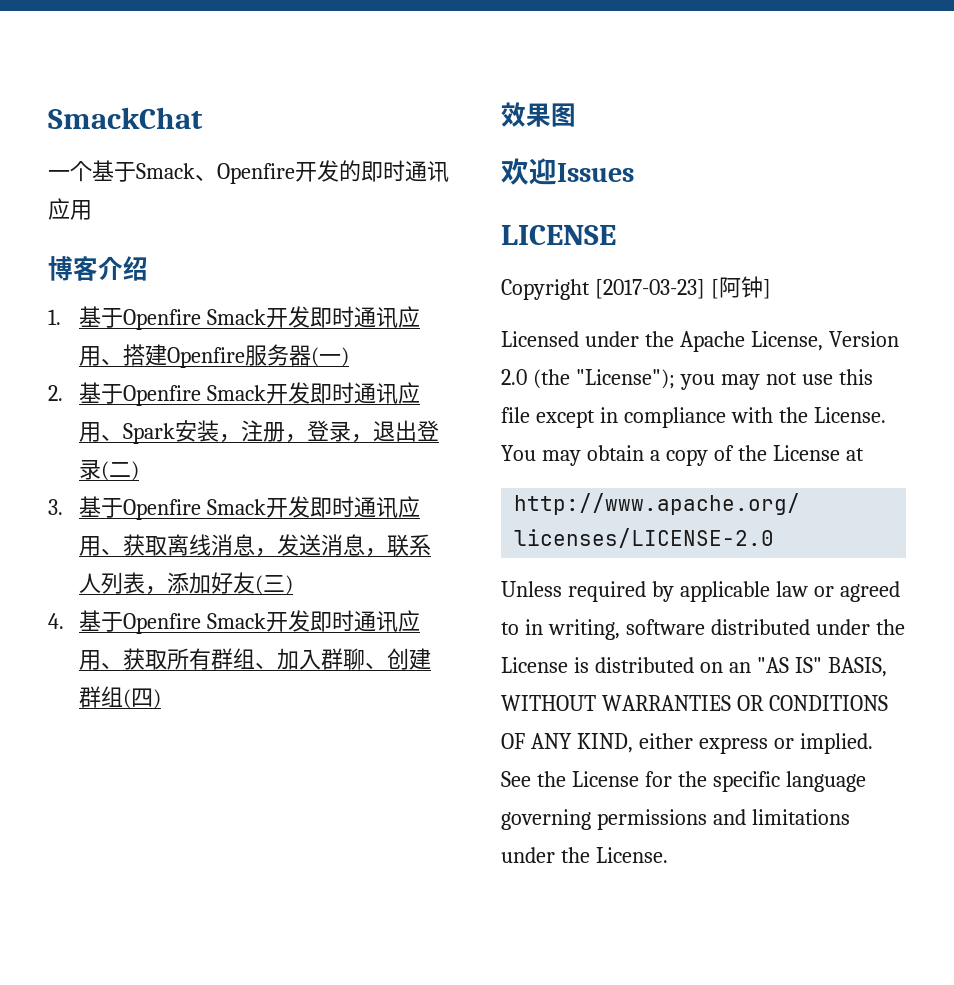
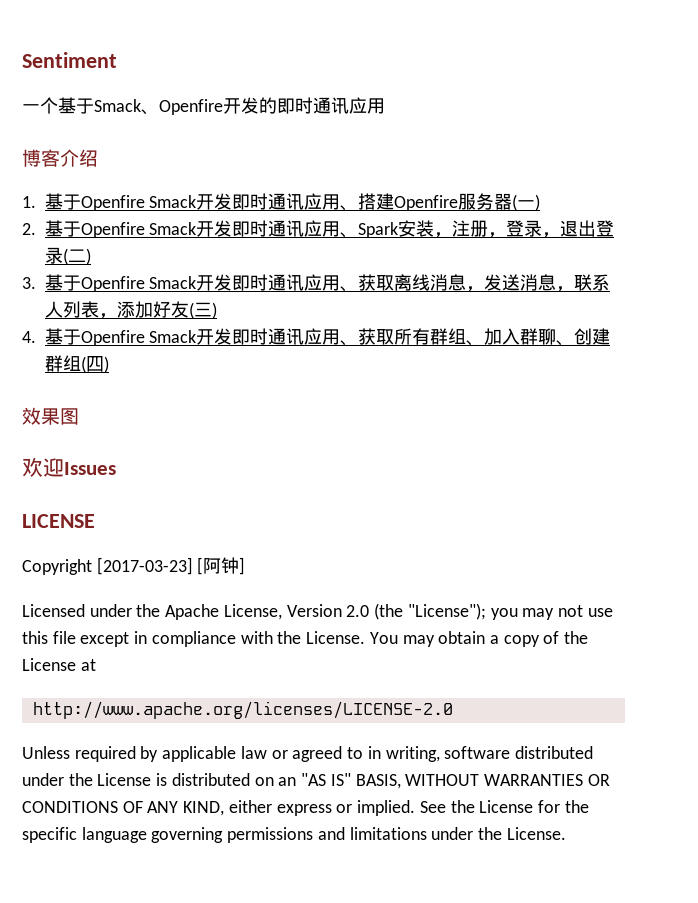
[48,107,203,129] SmackChat -> [22,52,117,68] Sentiment

